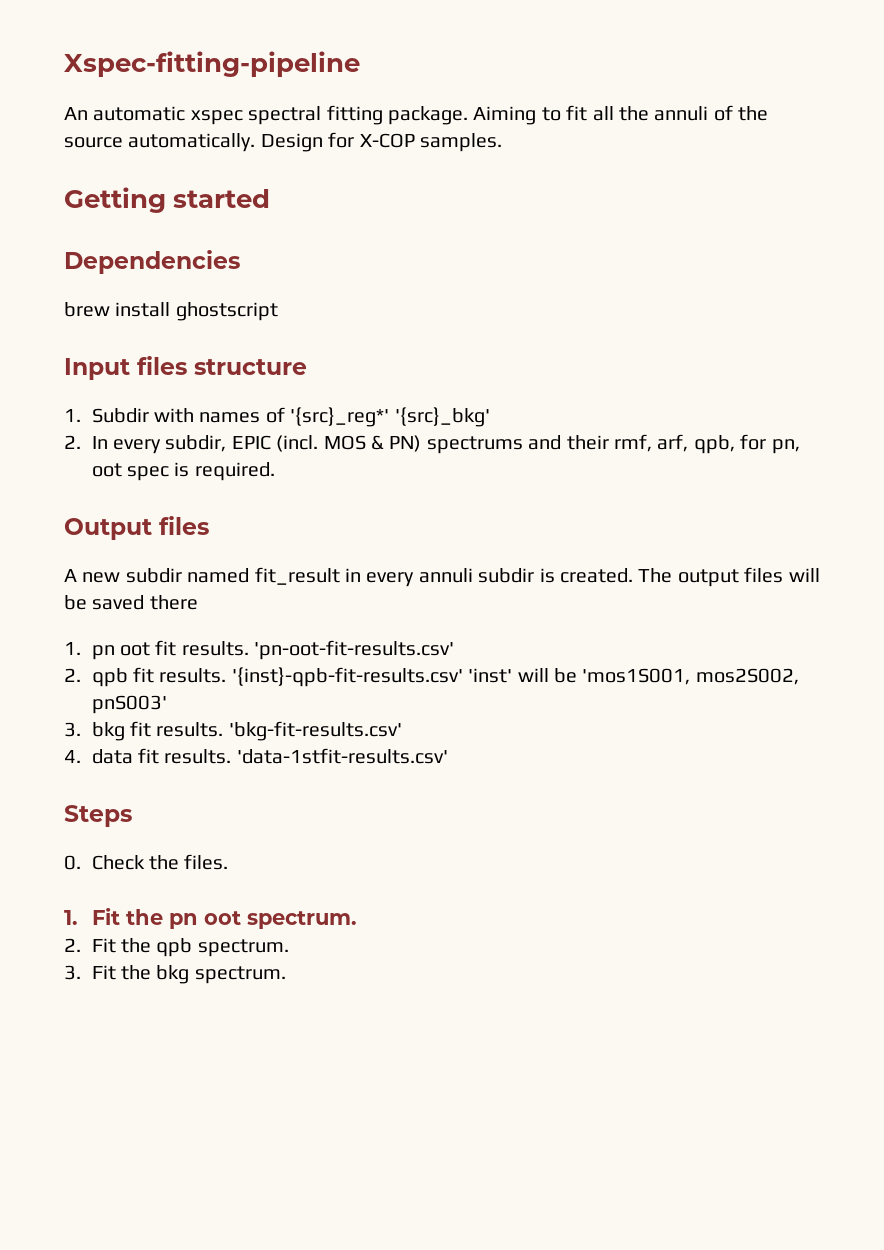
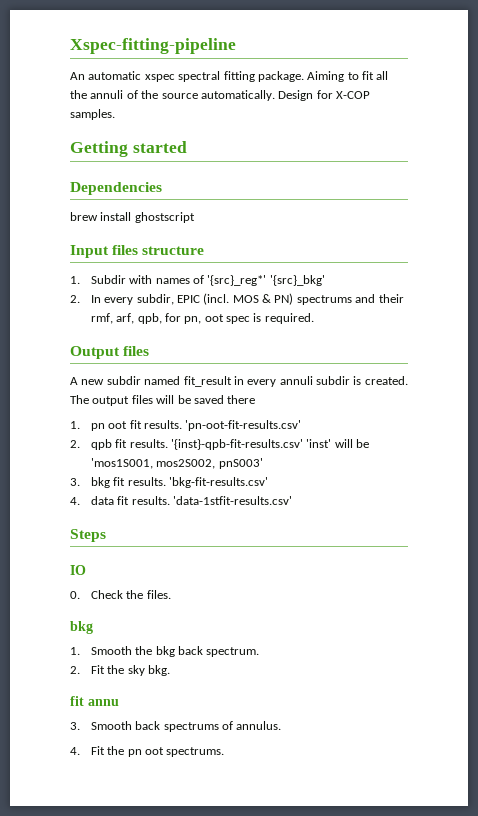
(132, 816) none -> [70,565,86,575] // IO
[64,908,357,929] [64,938,289,957] [64,965,286,984] 1. Fit the pn oot spectrum. // 2. Fit the qpb spectrum. // 3. Fit the bkg spectrum. -> [70,621,93,634] [70,646,260,657] [70,665,170,676] [70,696,119,706] [70,721,282,732] [70,746,225,757] bkg // 1. Smooth the bkg back spectrum. // 2. Fit the sky bkg. // fit annu // 3. Smooth back spectrums of annulus. // 4. Fit the pn oot spectrums.

